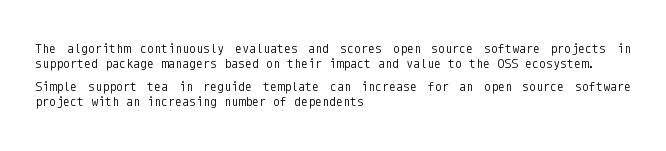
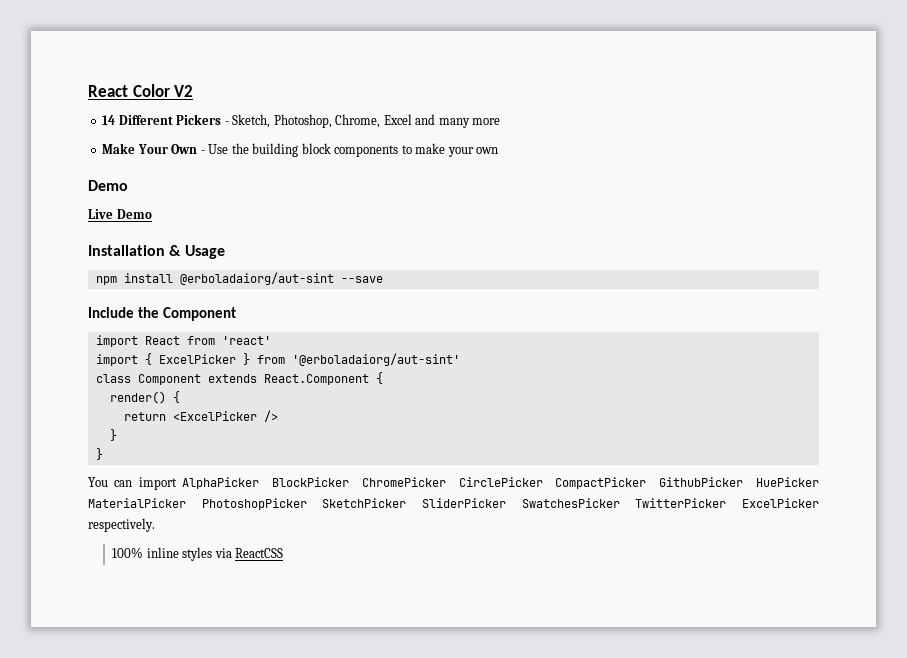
[35,43,632,56] [35,58,595,71] [35,81,631,94] [35,96,364,109] The algorithm continuously evaluates and scores open source software projects in supported package managers based on their impact and value to the OSS ecosystem. // Simple support tea in reguide template can increase for an open source software project with an increasing number of dependents -> [88,84,194,97] [102,114,501,128] [102,143,499,157] [88,180,128,191] [88,209,152,219] [88,245,225,259] [95,272,383,285] [88,307,236,321] [95,335,271,347] [95,353,460,366] [95,372,383,385] [109,391,180,404] [123,410,278,422] [109,429,117,441] [95,448,103,460] [88,477,819,490] [88,498,819,510] [88,518,155,532] [112,547,284,561] React Color V2 // 14 Different Pickers - Sketch, Photoshop, Chrome, Excel and many more // Make Your Own - Use the building block components to make your own // Demo // Live Demo // Installation & Usage // npm install @erboladaiorg/aut-sint --save // Include the Component // import React from 'react' // import { ExcelPicker } from '@erboladaiorg/aut-sint' // class Component extends React.Component { // render() { // return <ExcelPicker /> // } // } // You can import AlphaPicker BlockPicker ChromePicker CirclePicker CompactPicker GithubPicker HuePicker MaterialPicker PhotoshopPicker SketchPicker SliderPicker SwatchesPicker TwitterPicker ExcelPicker respectively. // 100% inline styles via ReactCSS

